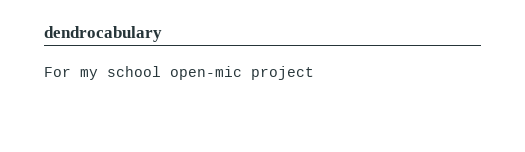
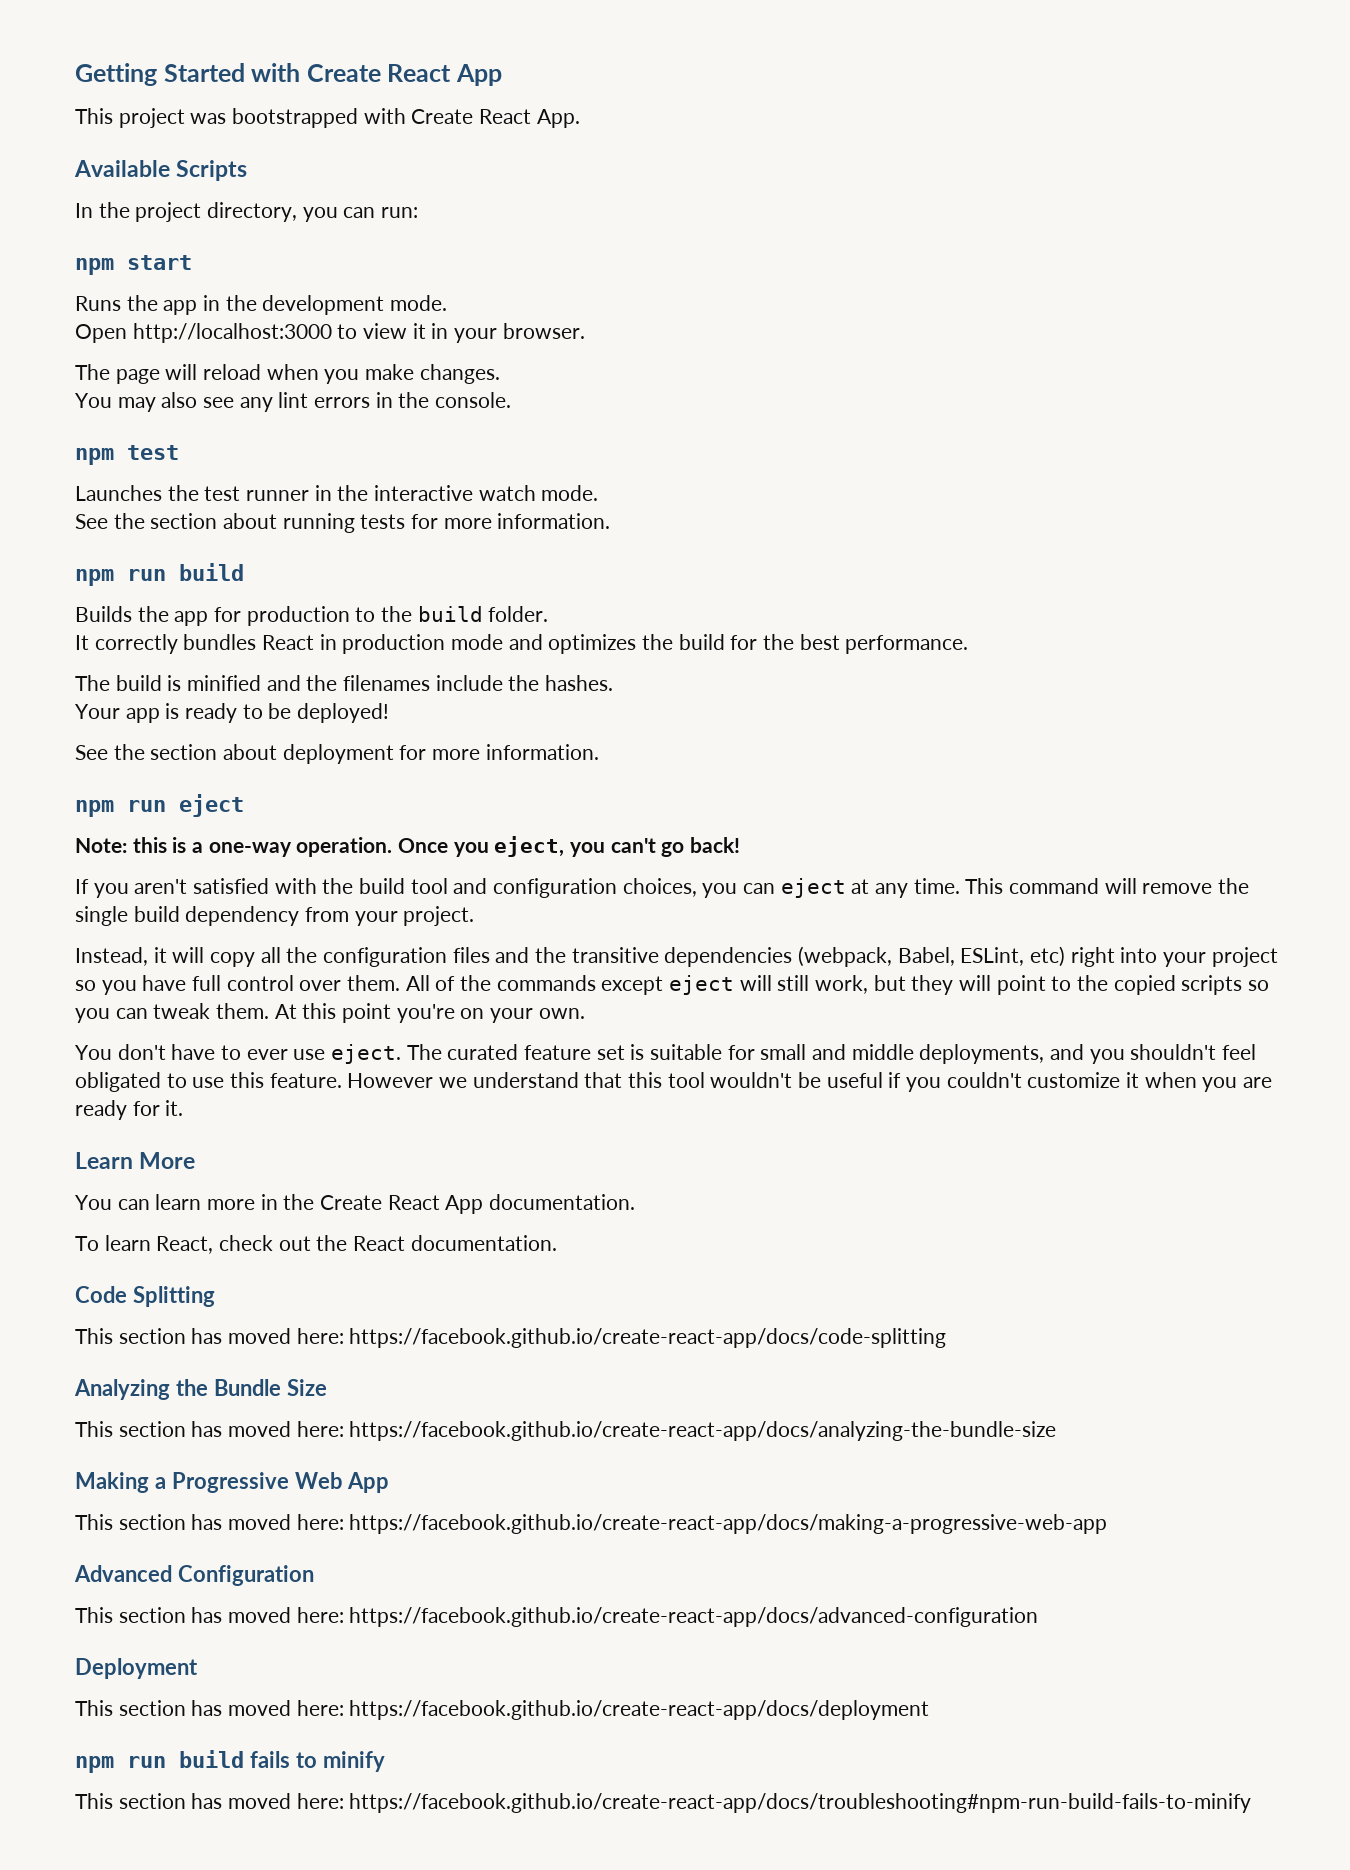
[44,26,162,42] [44,66,314,80] dendrocabulary // For my school open-mic project -> [75,63,503,86] [75,108,580,128] [74,160,248,181] [75,202,419,222] [75,255,192,275] [75,295,448,315] [75,323,585,343] [75,364,500,384] [75,392,512,412] [75,445,179,465] [75,485,599,501] [75,513,611,533] [75,563,244,586] [75,606,549,626] [75,634,969,654] [75,675,614,691] [75,703,390,723] [75,744,599,764] [75,794,244,817] [75,836,741,857] [75,878,1250,898] [75,906,475,926] [75,946,1278,967] [75,975,1270,995] [75,1003,585,1023] [75,1044,1257,1064] [75,1072,1273,1092] [75,1100,184,1120] [75,1152,196,1169] [75,1194,636,1214] [75,1235,557,1254] [75,1286,215,1307] [75,1328,947,1348] [74,1379,327,1400] [75,1421,1057,1441] [75,1472,389,1493] [75,1514,1108,1534] [74,1565,314,1586] [75,1607,1039,1627] [75,1658,198,1679] [75,1700,930,1720] [75,1750,385,1773] [75,1793,1252,1813] Getting Started with Create React App // This project was bootstrapped with Create React App. // Available Scripts // In the project directory, you can run: // npm start // Runs the app in the development mode. // Open http://localhost:3000 to view it in your browser. // The page will reload when you make changes. // You may also see any lint errors in the console. // npm test // Launches the test runner in the interactive watch mode. // See the section about running tests for more information. // npm run build // Builds the app for production to the build folder. // It correctly bundles React in production mode and optimizes the build for the best performance. // The build is minified and the filenames include the hashes. // Your app is ready to be deployed! // See the section about deployment for more information. // npm run eject // Note: this is a one-way operation. Once you eject, you can't go back! // If you aren't satisfied with the build tool and configuration choices, you can eject at any time. This command will remove the single build dependency from your project. // Instead, it will copy all the configuration files and the transitive dependencies (webpack, Babel, ESLint, etc) right into your project so you have full control over them. All of the commands except eject will still work, but they will point to the copied scripts so you can tweak them. At this point you're on your own. // You don't have to ever use eject. The curated feature set is suitable for small and middle deployments, and you shouldn't feel obligated to use this feature. However we understand that this tool wouldn't be useful if you couldn't customize it when you are ready for it. // Learn More // You can learn more in the Create React App documentation. // To learn React, check out the React documentation. // Code Splitting // This section has moved here: https://facebook.github.io/create-react-app/docs/code-splitting // Analyzing the Bundle Size // This section has moved here: https://facebook.github.io/create-react-app/docs/analyzing-the-bundle-size // Making a Progressive Web App // This section has moved here: https://facebook.github.io/create-react-app/docs/making-a-progressive-web-app // Advanced Configuration // This section has moved here: https://facebook.github.io/create-react-app/docs/advanced-configuration // Deployment // This section has moved here: https://facebook.github.io/create-react-app/docs/deployment // npm run build fails to minify // This section has moved here: https://facebook.github.io/create-react-app/docs/troubleshooting#npm-run-build-fails-to-minify

